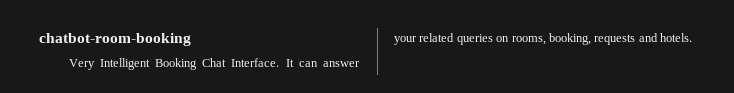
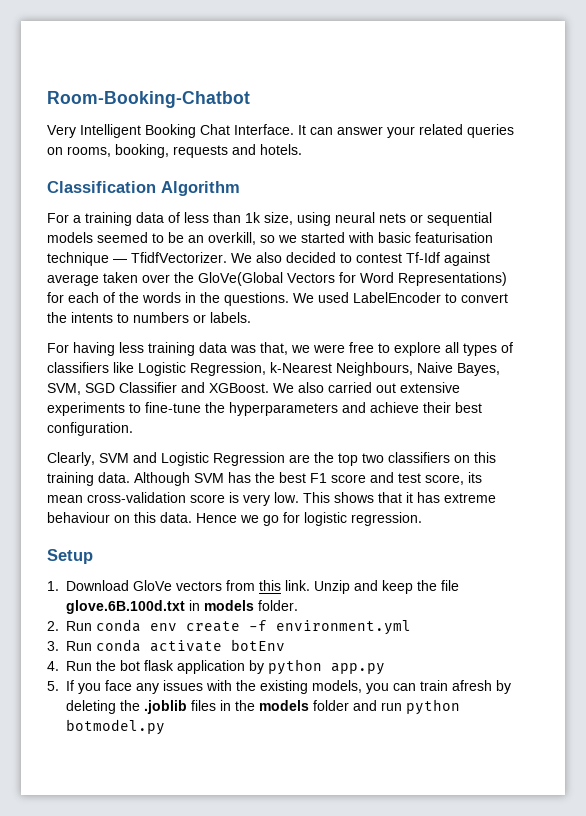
[39,33,191,46] chatbot-room-booking -> [47,91,250,108] Room-Booking-Chatbot
(692, 37) none -> [47,181,240,196] [47,212,492,226] [47,232,493,245] [47,252,490,266] [47,272,507,286] [47,292,508,306] [47,312,251,323] [47,342,513,356] [47,362,500,376] [47,382,460,395] [47,402,482,416] [47,422,133,436] [47,452,496,466] [47,472,482,486] [47,492,496,506] [47,512,422,526] [47,549,93,564] [47,580,459,594] [66,600,298,614] [47,619,411,635] [47,639,285,652] [47,659,385,675] [47,680,511,694] [66,699,460,715] [66,719,165,735] // Classification Algorithm // For a training data of less than 1k size, using neural nets or sequential models seemed to be an overkill, so we started with basic featurisation technique — TfidfVectorizer. We also decided to contest Tf-Idf against average taken over the GloVe(Global Vectors for Word Representations) for each of the words in the questions. We used LabelEncoder to convert the intents to numbers or labels. // For having less training data was that, we were free to explore all types of classifiers like Logistic Regression, k-Nearest Neighbours, Naive Bayes, SVM, SGD Classifier and XGBoost. We also carried out extensive experiments to fine-tune the hyperparameters and achieve their best configuration. // Clearly, SVM and Logistic Regression are the top two classifiers on this training data. Although SVM has the best F1 score and test score, its mean cross-validation score is very low. This shows that it has extreme behaviour on this data. Hence we go for logistic regression. // Setup // 1. Download GloVe vectors from this link. Unzip and keep the file glove.6B.100d.txt in models folder. // 2. Run conda env create -f environment.yml // 3. Run conda activate botEnv // 4. Run the bot flask application by python app.py // 5. If you face any issues with the existing models, you can train afresh by deleting the .joblib files in the models folder and run python botmodel.py

